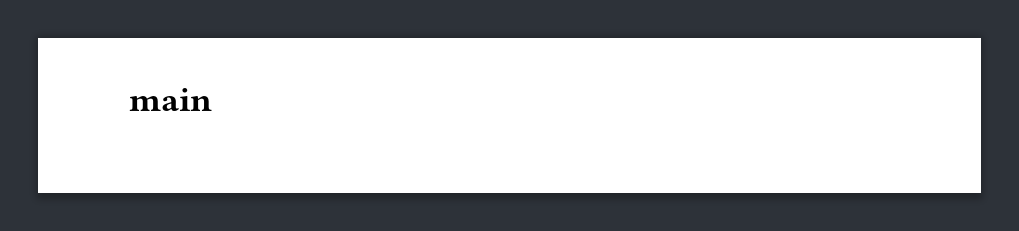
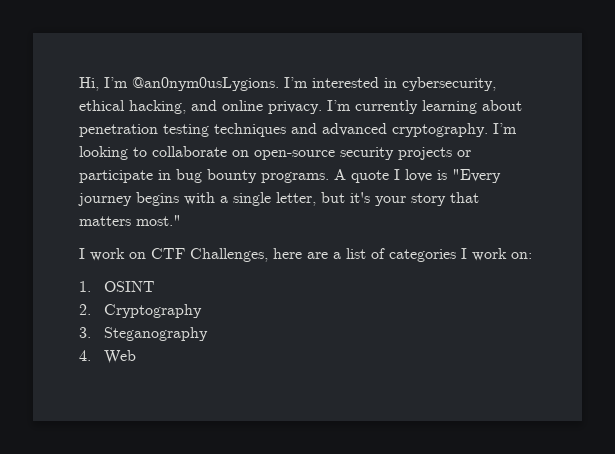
[129,88,212,111] main -> [79,77,496,91] [79,100,522,114] [79,123,517,137] [79,146,471,160] [79,169,501,183] [78,192,479,206] [79,215,181,226] [79,248,532,262] [79,281,156,292] [79,304,203,318] [79,327,209,341] [79,350,137,364] Hi, I’m @an0nym0usLygions. I’m interested in cybersecurity, ethical hacking, and online privacy. I’m currently learning about penetration testing techniques and advanced cryptography. I’m looking to collaborate on open-source security projects or participate in bug bounty programs. A quote I love is "Every journey begins with a single letter, but it's your story that matters most." // I work on CTF Challenges, here are a list of categories I work on: // 1. OSINT // 2. Cryptography // 3. Steganography // 4. Web

